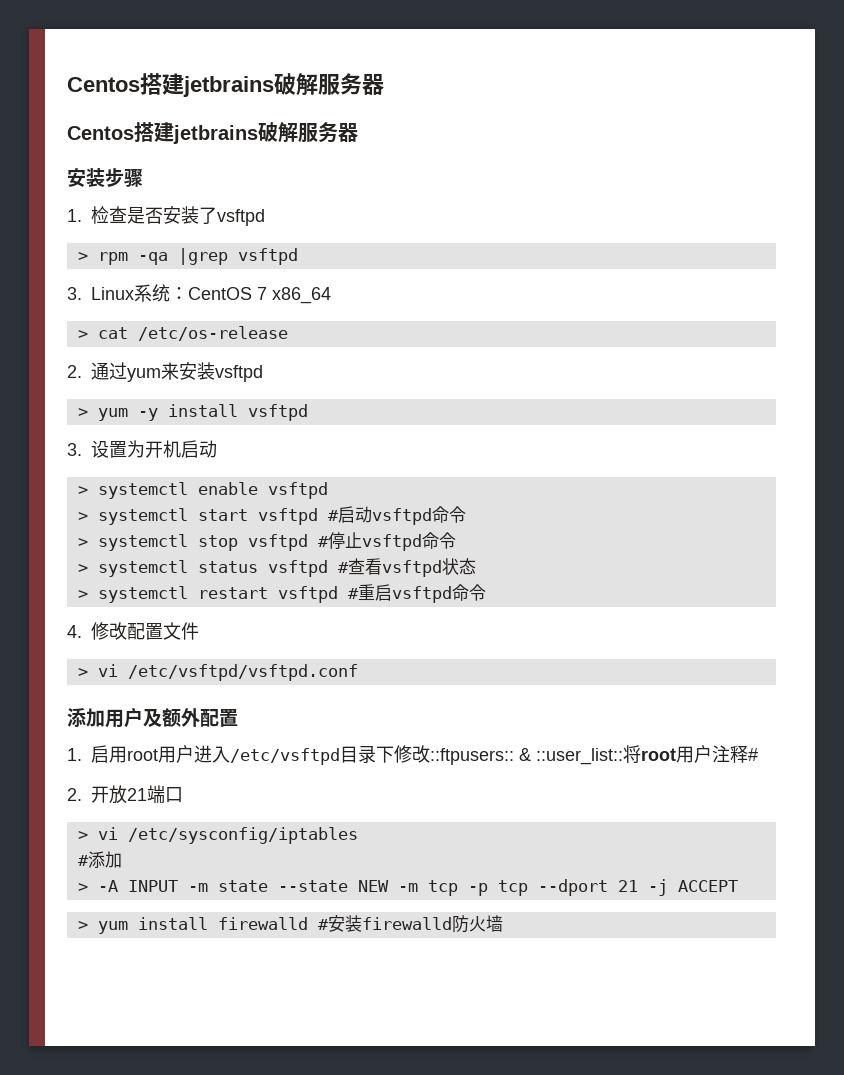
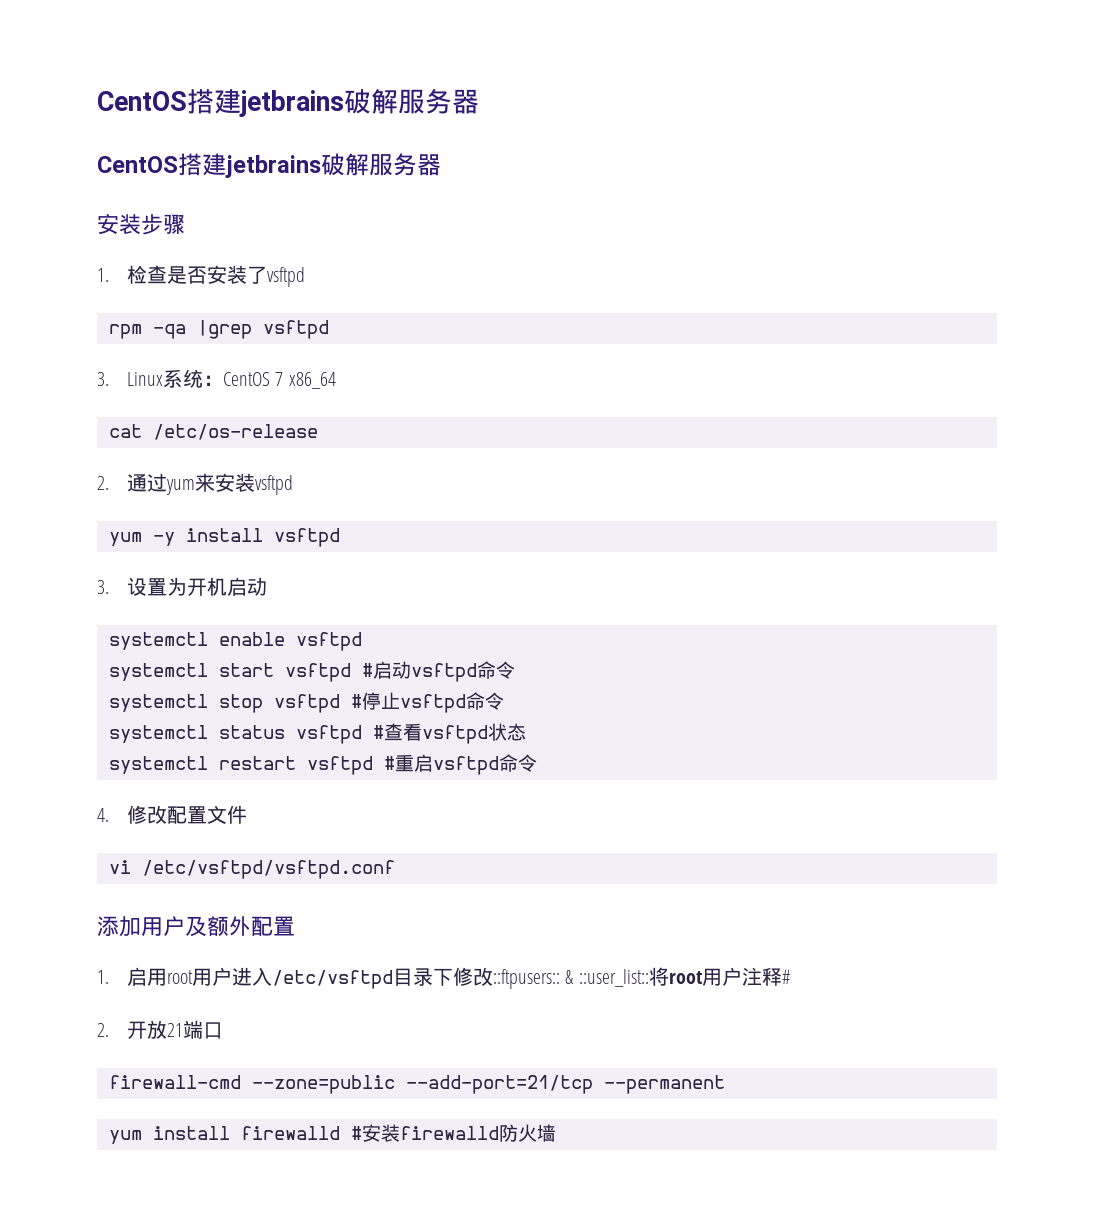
[67,73,384,97] [67,126,134,140] Centos搭建jetbrains破解服务器 // Centos -> [97,88,479,117] [97,156,178,173] CentOS搭建jetbrains破解服务器 // CentOS
[77,252,88,261] > -> (305, 277) none
[77,330,88,339] > -> (336, 380) none
[77,408,88,417] > -> (293, 485) none
[77,486,88,495] > -> (267, 586) none
[77,512,88,521] > -> (362, 641) none
[77,538,88,547] > -> (515, 670) none
[77,564,88,573] > -> (504, 701) none
[77,590,88,599] > -> (526, 732) none
[77,668,88,677] > -> (247, 814) none
[77,827,358,844] [77,851,122,868] [77,879,738,896] [77,921,88,930] > vi /etc/sysconfig/iptables // #添加 // > -A INPUT -m state --state NEW -m tcp -p tcp --dport 21 -j ACCEPT // > -> [109,1075,725,1094] firewall-cmd --zone=public --add-port=21/tcp --permanent //

